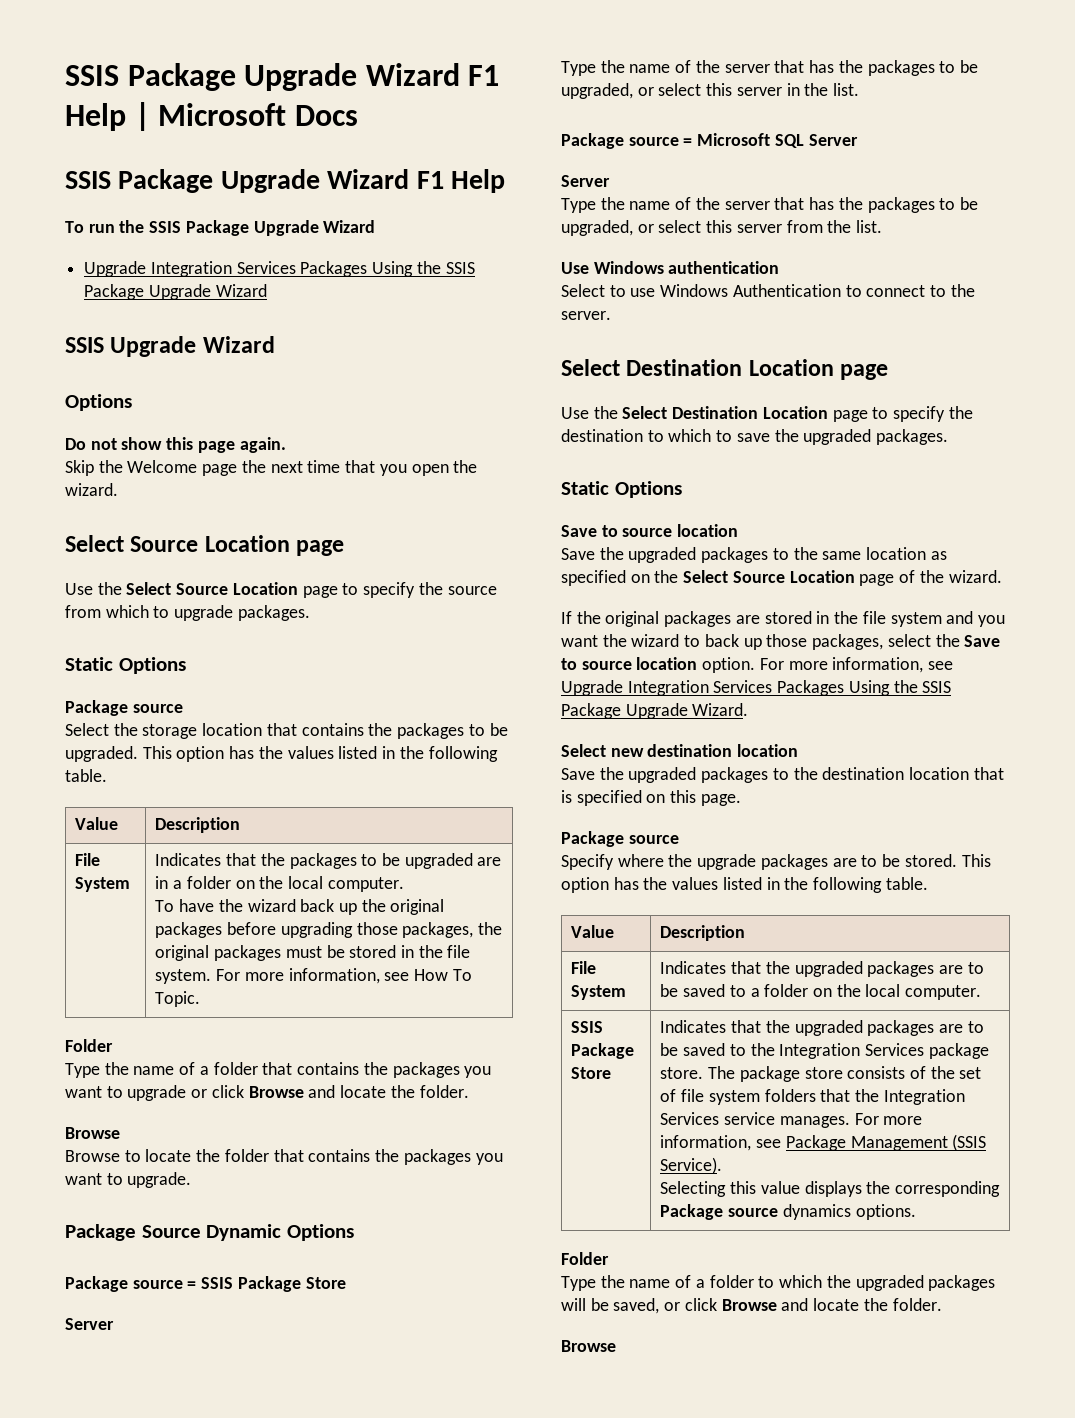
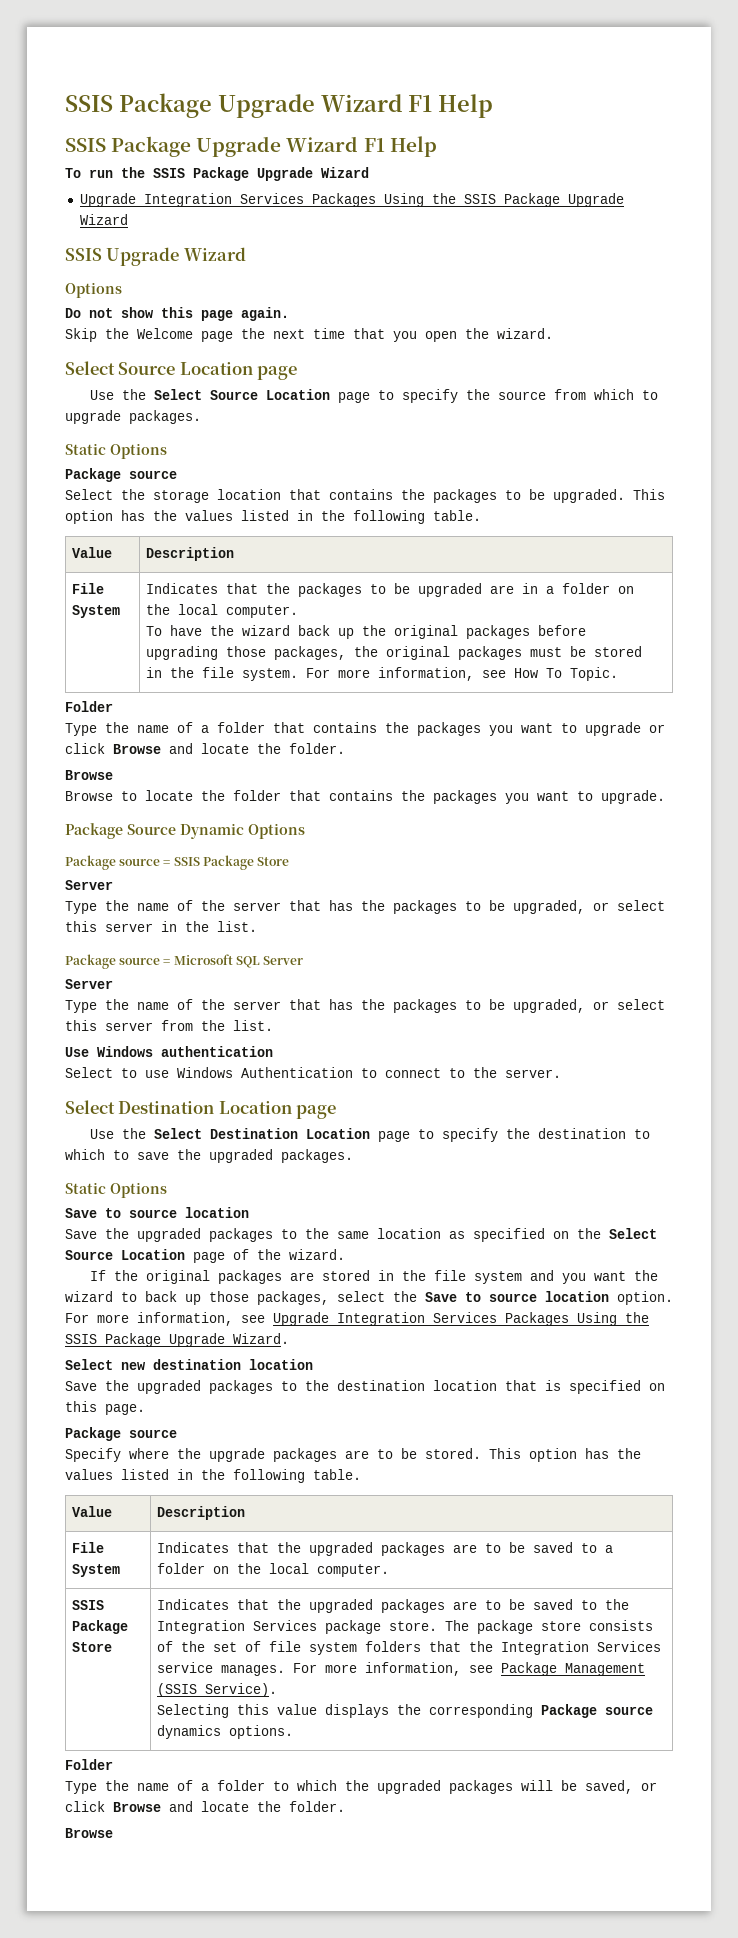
[65,63,500,91] [65,102,358,131] SSIS Package Upgrade Wizard F1 Help | Microsoft Docs -> [65,93,493,118] SSIS Package Upgrade Wizard F1 Help

